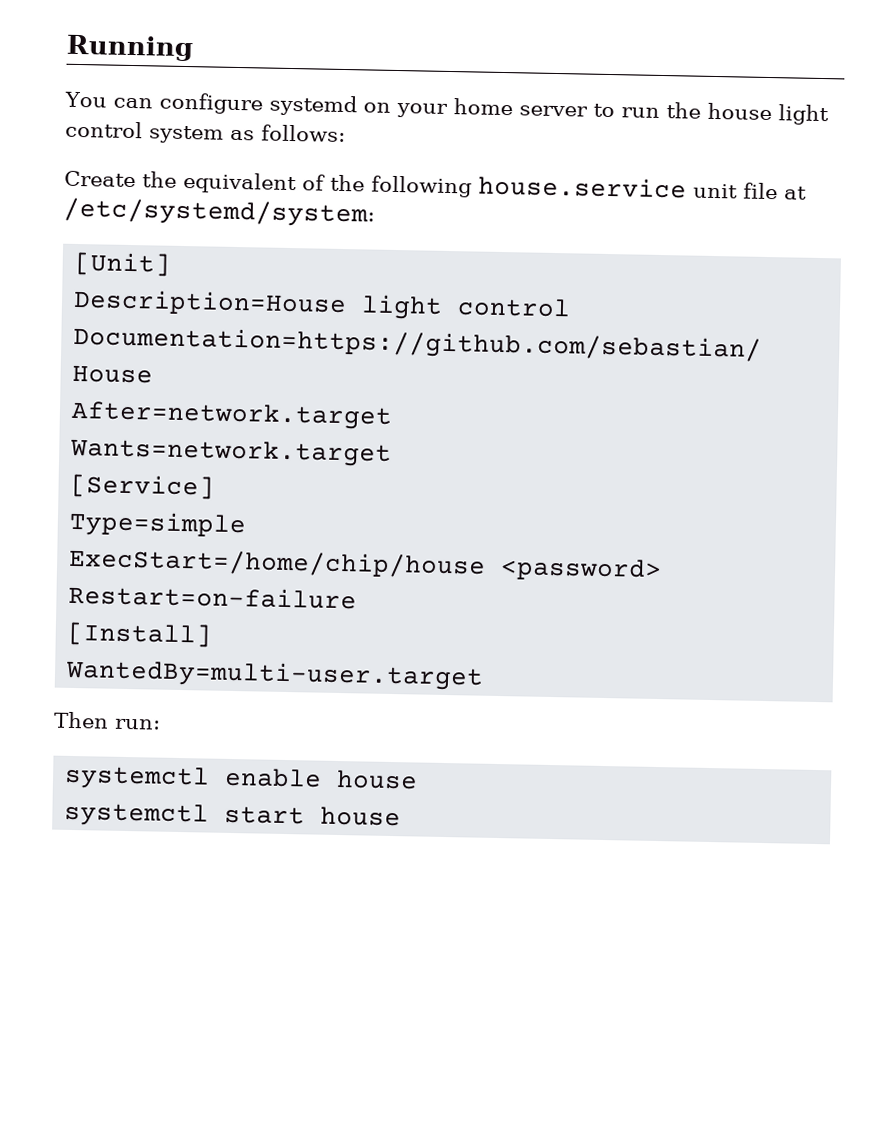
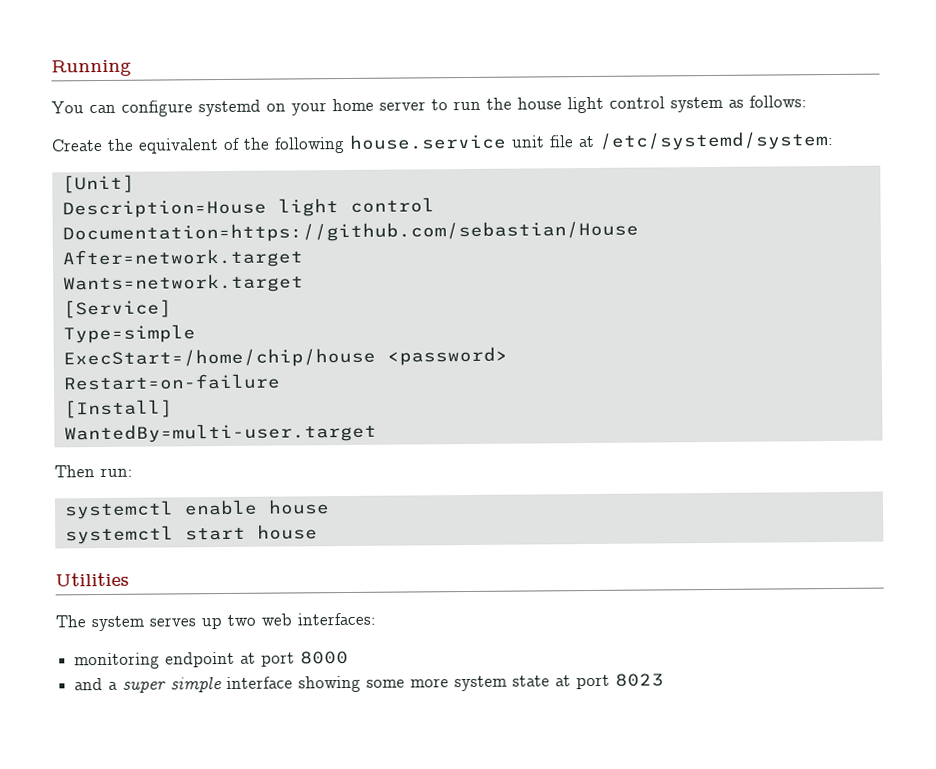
(402, 816) none -> [55,572,129,587] [55,612,376,632] [74,650,350,670] [74,673,665,693] // Utilities // The system serves up two web interfaces: // monitoring endpoint at port 8000 // and a super simple interface showing some more system state at port 8023

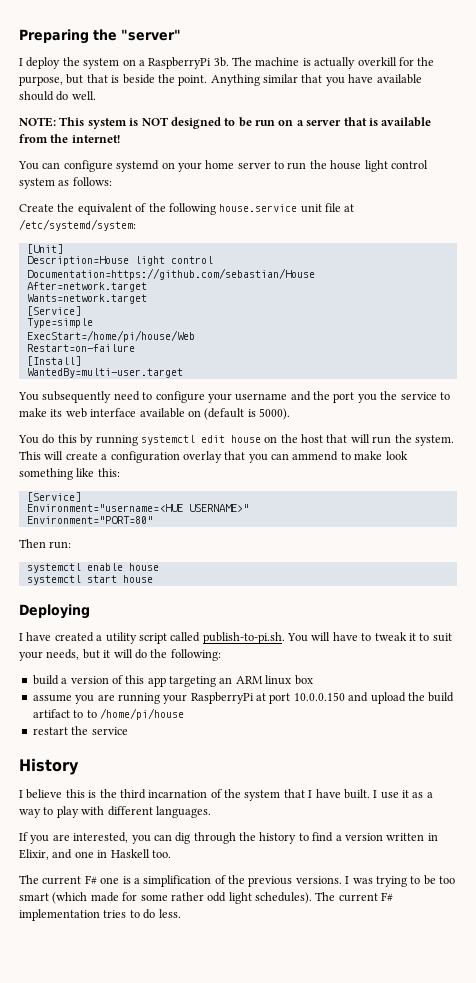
[51,59,132,77] Running -> [19,29,181,44] [19,57,435,69] [19,74,422,86] [19,91,96,101] [19,117,432,129] [19,134,120,143] Preparing the "server" // I deploy the system on a RaspberryPi 3b. The machine is actually overkill for the purpose, but that is beside the point. Anything similar that you have available should do well. // NOTE: This system is NOT designed to be run on a server that is available from the internet!
[62,346,508,369] ExecStart=/home/chip/house <password> -> [26,330,195,342] ExecStart=/home/pi/house/Web
(377, 433) none -> [18,391,450,403] [19,408,290,420] [18,434,454,446] [19,451,408,463] [19,468,120,480] [26,492,81,502] [26,504,249,512] [26,516,153,524] // You subsequently need to configure your username and the port you the service to make its web interface available on (default is 5000). // You do this by running systemctl edit house on the host that will run the system. This will create a configuration overlay that you can ammend to make look something like this: // [Service] // Environment="username=<HUE USERNAME>" // Environment="PORT=80"
[55,572,129,587] [55,612,376,632] [74,650,350,670] [74,673,665,693] Utilities // The system serves up two web interfaces: // monitoring endpoint at port 8000 // and a super simple interface showing some more system state at port 8023 -> [19,604,90,619] [19,632,452,644] [19,649,221,661] [32,675,313,687] [32,692,455,704] [32,708,184,720] [32,726,128,735] [19,758,79,775] [19,789,433,801] [19,806,211,818] [19,832,438,844] [19,849,171,860] [19,875,455,887] [19,892,394,904] [19,909,181,921] Deploying // I have created a utility script called publish-to-pi.sh. You will have to tweak it to suit your needs, but it will do the following: // build a version of this app targeting an ARM linux box // assume you are running your RaspberryPi at port 10.0.0.150 and upload the build artifact to to /home/pi/house // restart the service // History // I believe this is the third incarnation of the system that I have built. I use it as a way to play with different languages. // If you are interested, you can dig through the history to find a version written in Elixir, and one in Haskell too. // The current F# one is a simplification of the previous versions. I was trying to be too smart (which made for some rather odd light schedules). The current F# implementation tries to do less.

